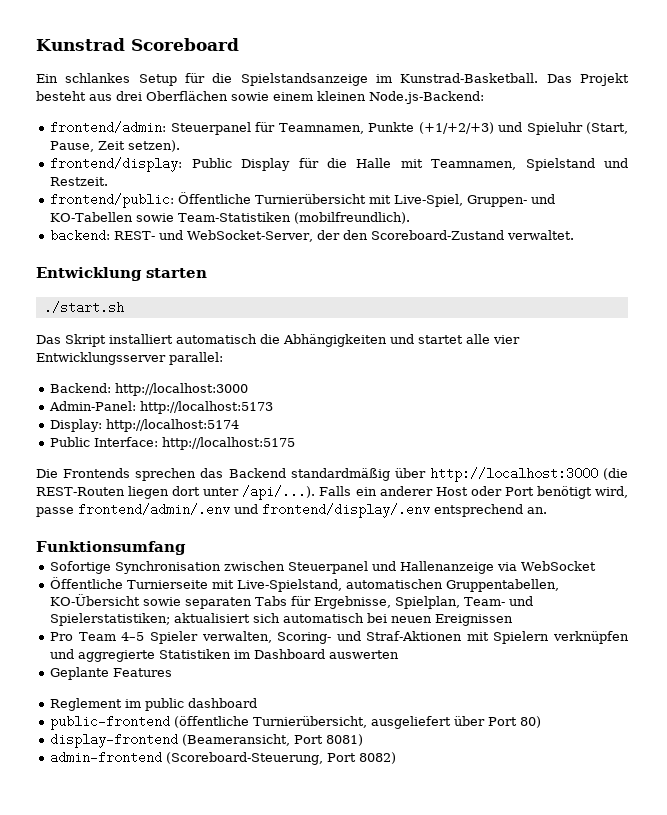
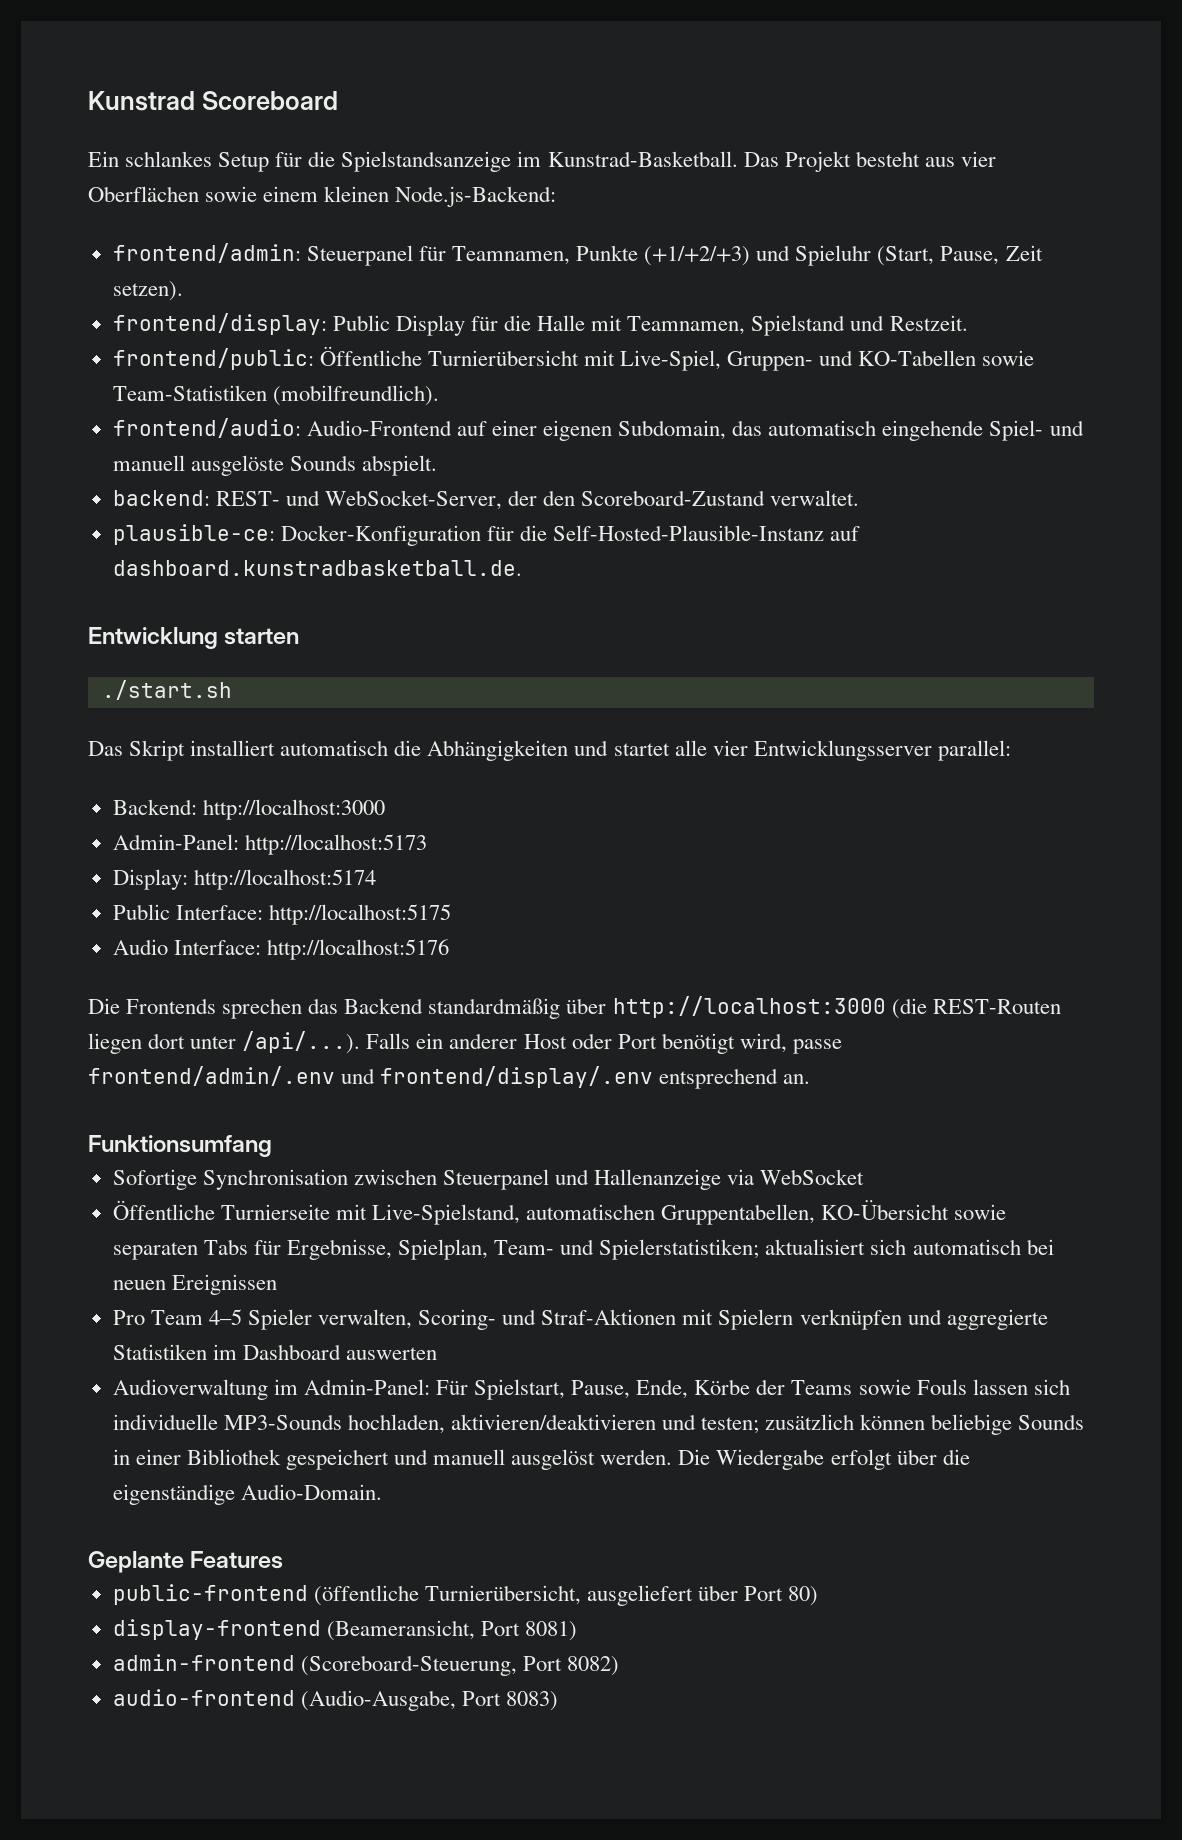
[116,91,142,101] drei -> [960,151,996,167] vier
(411, 218) none -> [112,418,1084,441] [112,455,437,476] // frontend/audio: Audio-Frontend auf einer eigenen Subdomain, das automatisch eingehende Spiel- und manuell ausgelöste Sounds abspielt.
(575, 235) none -> [112,524,861,546] [112,560,522,576] // plausible-ce: Docker-Konfiguration für die Self-Hosted-Plausible-Instanz auf dashboard.kunstradbasketball.de.
(296, 443) none -> [112,939,449,960] // Audio Interface: http://localhost:5176
[50,667,173,680] [50,698,258,711] Geplante Features // Reglement im public dashboard -> [112,1379,1070,1400] [112,1414,1085,1435] [112,1449,970,1470] [112,1484,382,1505] [88,1551,284,1573] Audioverwaltung im Admin-Panel: Für Spielstart, Pause, Ende, Körbe der Teams sowie Fouls lassen sich individuelle MP3-Sounds hochladen, aktivieren/deaktivieren und testen; zusätzlich können beliebige Sounds in einer Bibliothek gespeichert und manuell ausgelöst werden. Die Wiedergabe erfolgt über die eigenständige Audio-Domain. // Geplante Features
(397, 758) none -> [112,1689,558,1711] // audio-frontend (Audio-Ausgabe, Port 8083)

